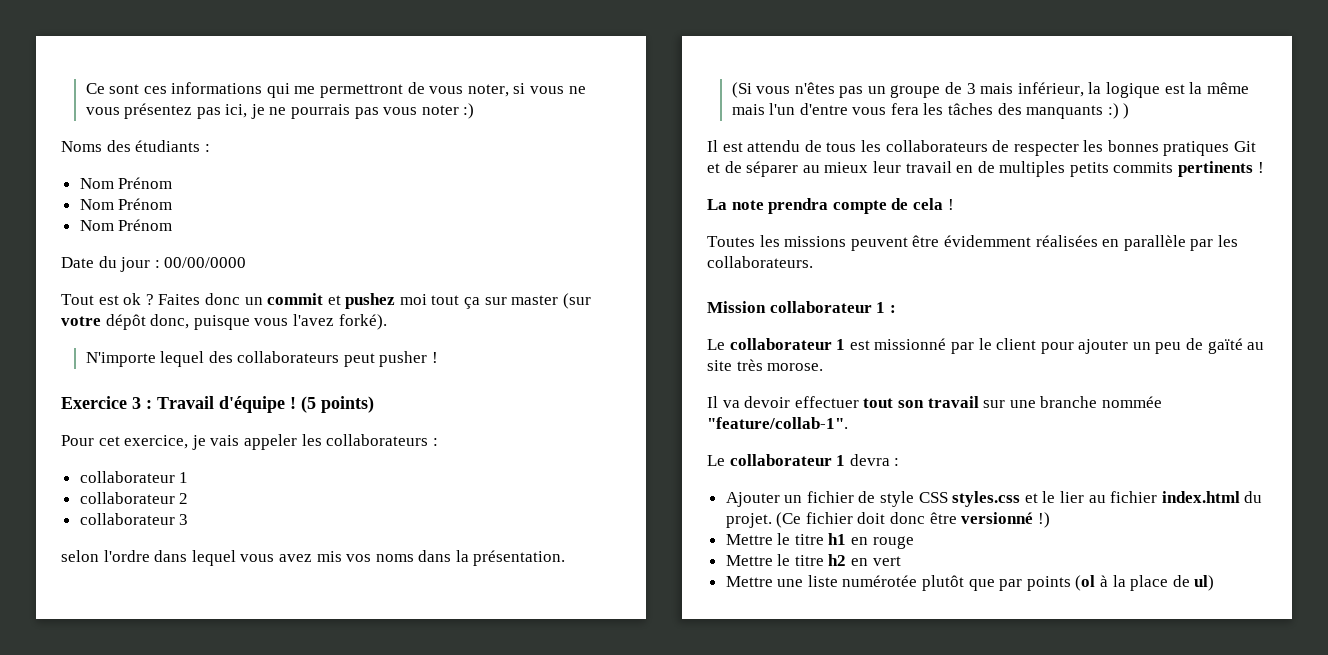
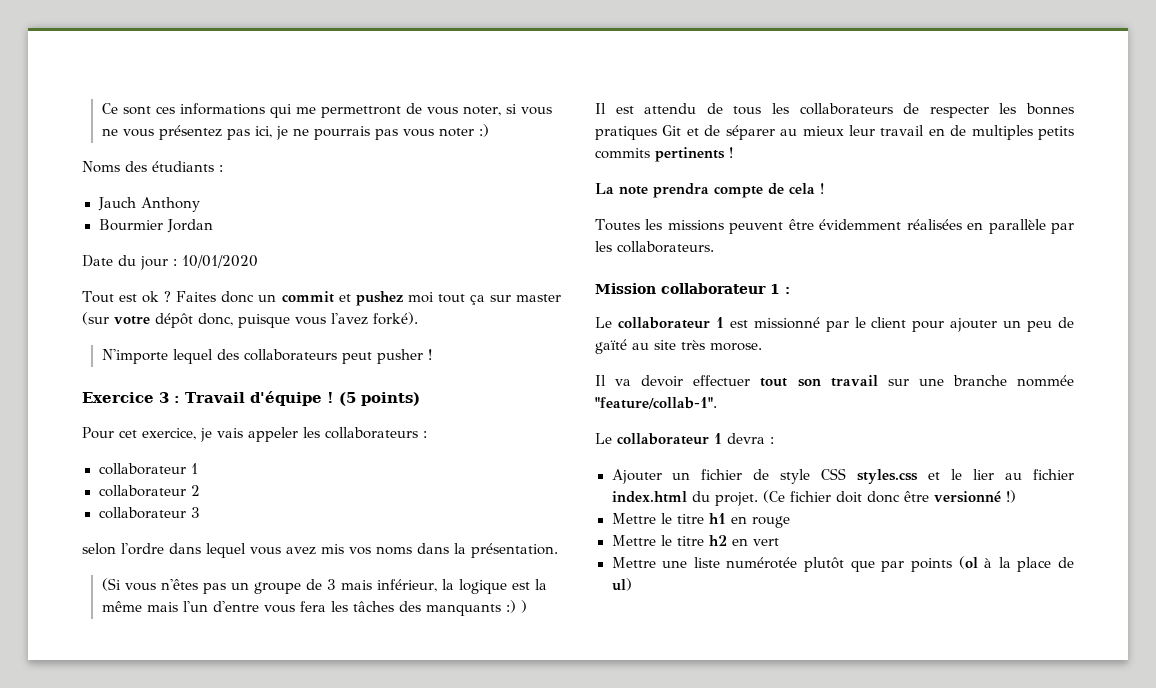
[79,177,173,189] [79,198,173,210] [79,219,173,231] Nom Prénom // Nom Prénom // Nom Prénom -> [97,197,200,212] [98,219,213,233] Jauch Anthony // Bourmier Jordan
[164,257,247,268] 00/00/0000 -> [182,255,258,268] 10/01/2020

